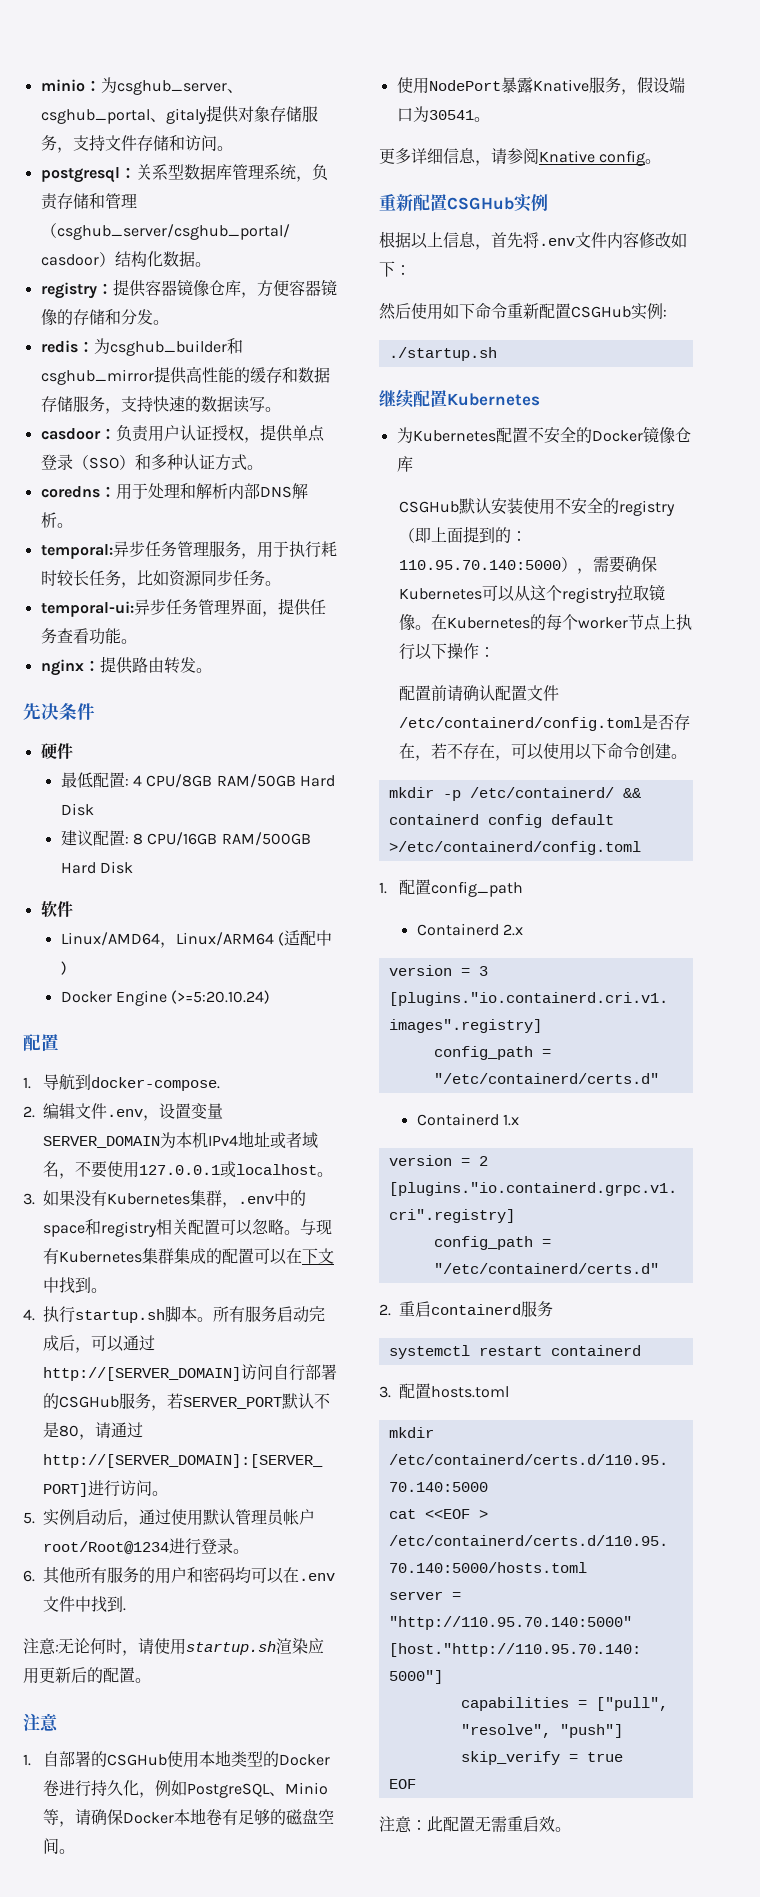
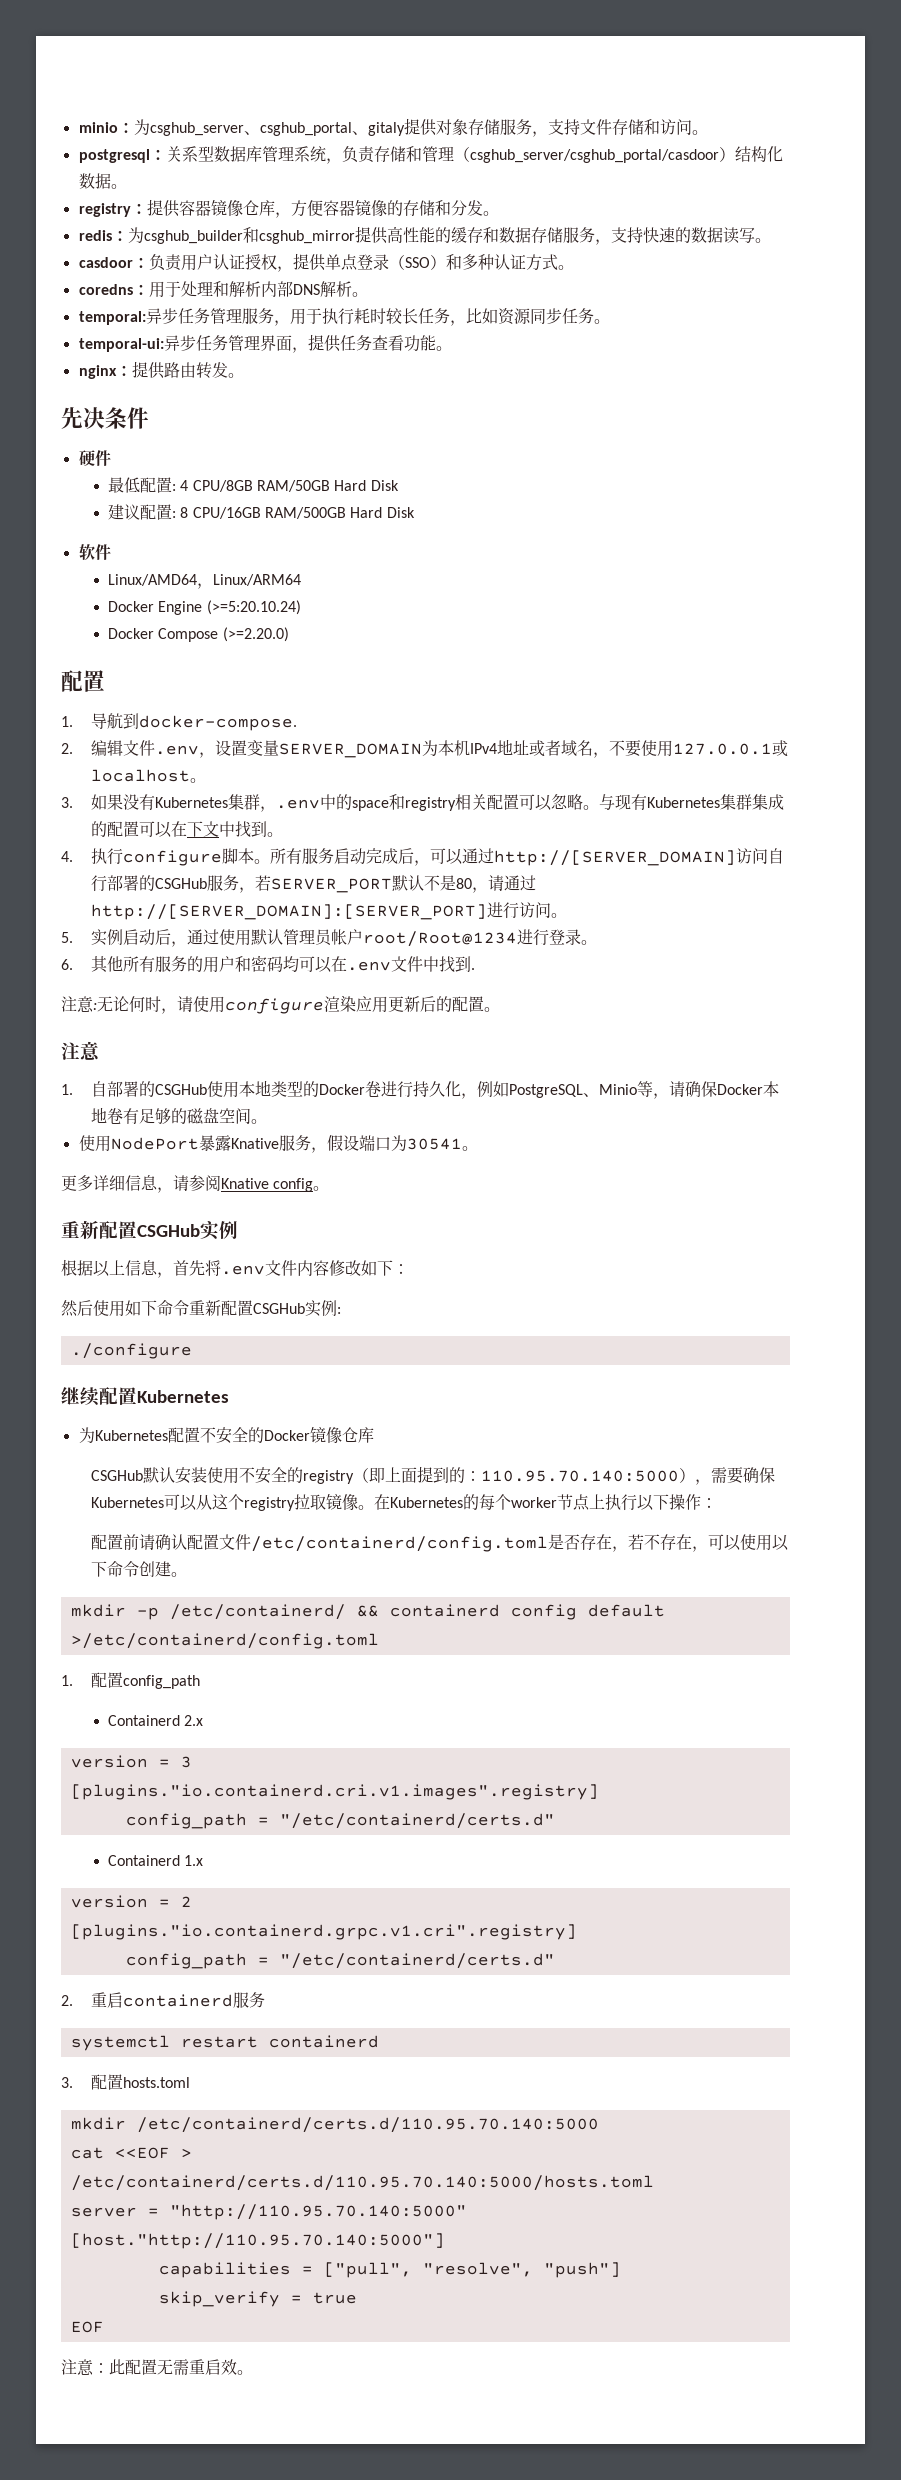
[277,930,332,946] [60,961,67,975] (适配中) -> (302, 580) none
(271, 997) none -> [108,627,289,642] // Docker Compose (>=2.20.0)
[75,1309,165,1323] startup.sh -> [122,850,222,866] configure
[186,1641,276,1655] startup.sh -> [225,998,324,1014] configure
[388,347,497,361] ./startup.sh -> [70,1343,192,1359] ./configure

